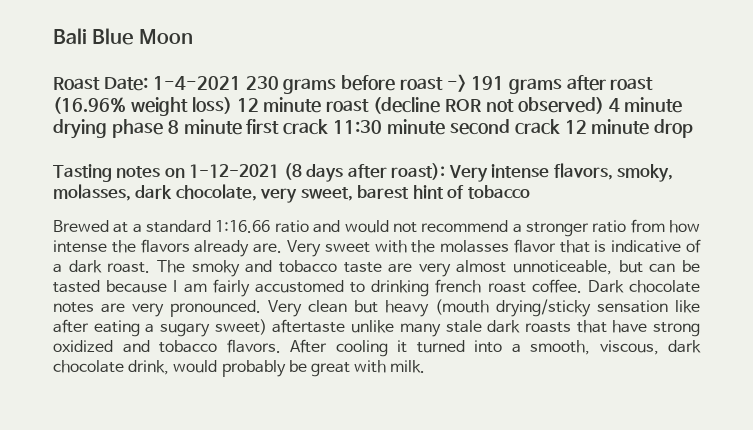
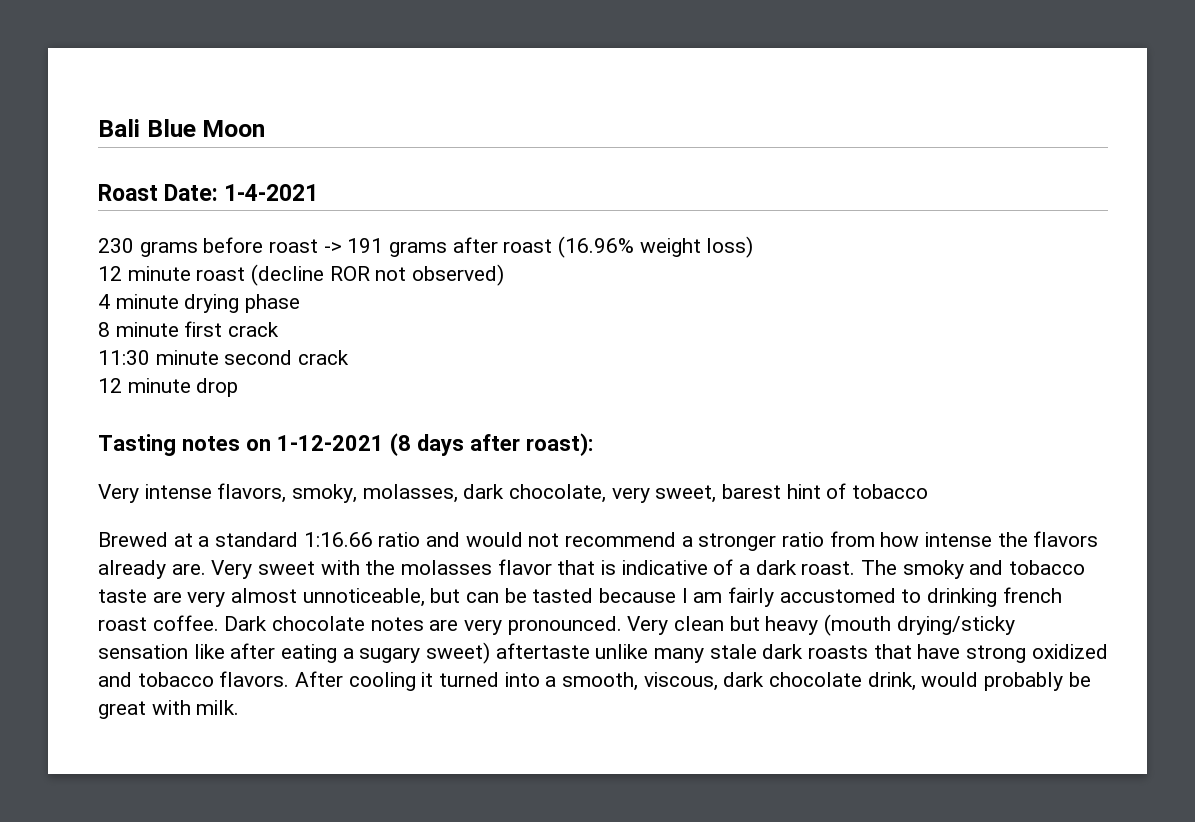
(241, 83) none -> (319, 192) //
(232, 105) none -> (754, 247) //
(604, 105) none -> (505, 275) //
(163, 128) none -> (301, 303) //
(329, 127) none -> (280, 329) //
(560, 127) none -> (350, 357) //
(446, 171) none -> (593, 444) //

